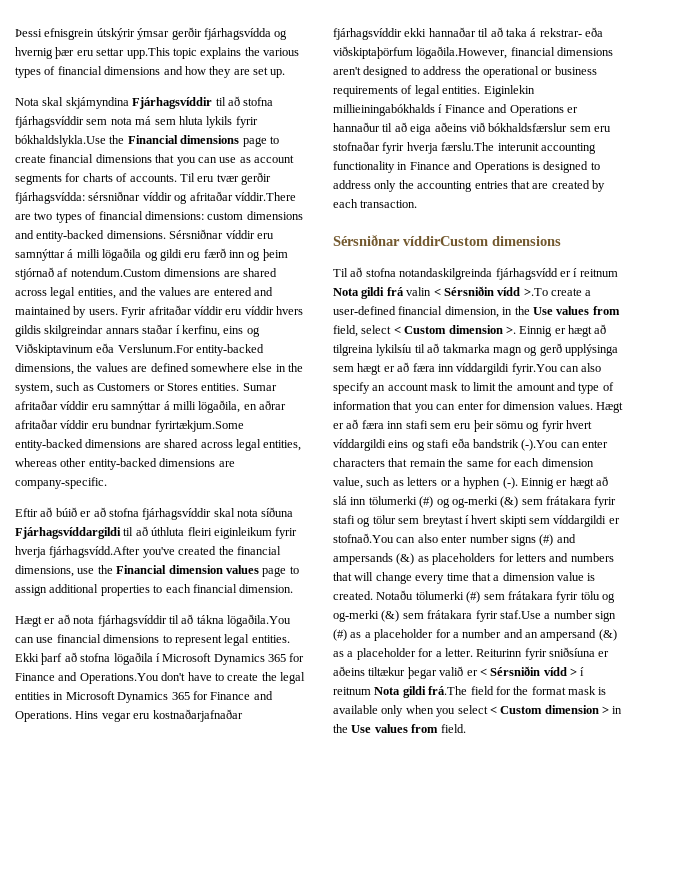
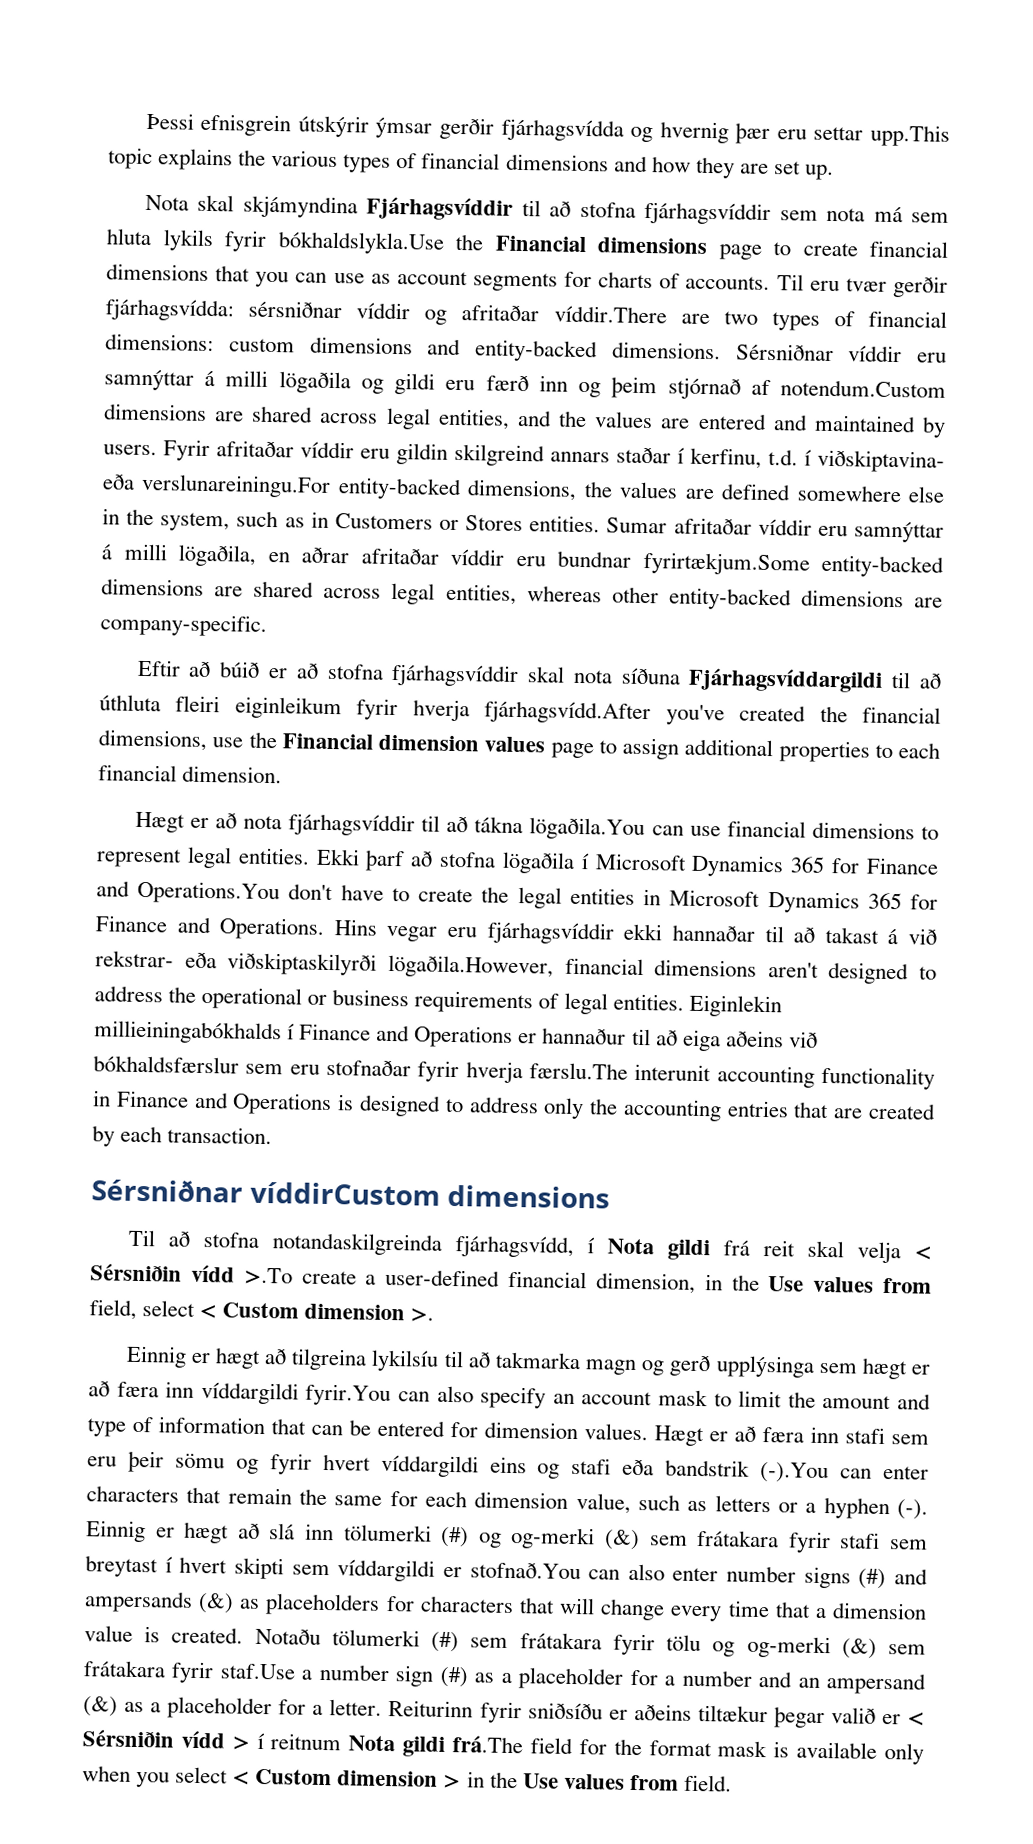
[244,306,303,315] [15,324,260,337] [15,343,194,356] víddir hvers gildis skilgreindar annars staðar í kerfinu, eins og Viðskiptavinum eða Verslunum.For -> [396,443,945,473] [102,473,332,498] gildin skilgreind annars staðar í kerfinu, t.d. í viðskiptavina- eða verslunareiningu.For
(94, 388) none -> [310,511,329,528] in
[152,709,243,722] kostnaðarjafnaðar -> (478, 932) none
[505,28,537,37] taka á -> [824,926,938,945] takast á við
[333,46,413,59] viðskiptaþörfum -> [227,952,378,976] viðskiptaskilyrði
[495,268,618,280] [333,287,432,299] fjárhagsvídd er í reitnum Nota gildi frá valin -> [454,1235,901,1264] fjárhagsvídd, í Nota gildi frá reit skal velja
(516, 330) none -> (435, 1314) //
[414,402,484,413] you can enter -> [311,1419,445,1437] can be entered
[357,515,396,527] og tölur -> (881, 1540) none
[515,553,614,562] letters and numbers -> [419,1595,514,1614] characters
[549,647,595,657] sniðsíuna -> [527,1702,603,1720] sniðsíðu

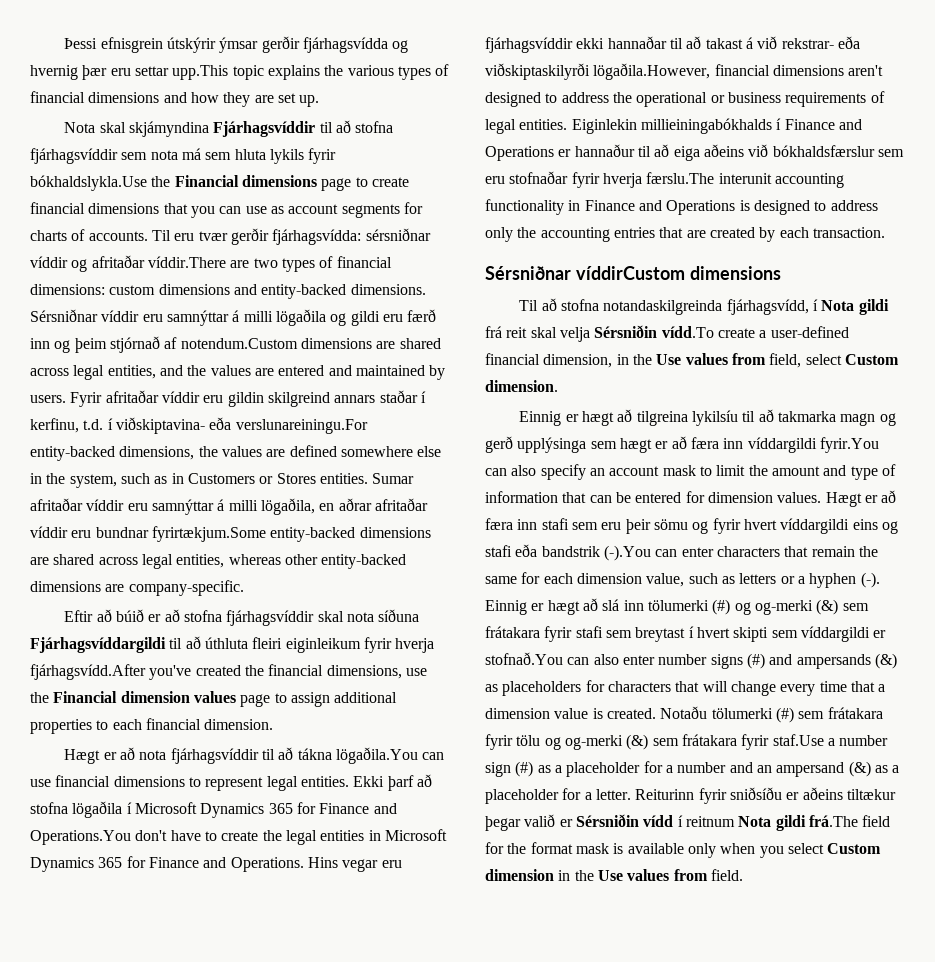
[914,1245,933,1260] [90,1263,293,1285] < Sérsniðin vídd >.To -> [594,325,714,338] Sérsniðin vídd.To
[199,1302,435,1322] < Custom dimension >. -> [844,354,899,365] [485,380,558,392] Custom dimension.
[907,1711,925,1726] [82,1729,250,1750] < Sérsniðin vídd > -> [575,814,674,827] Sérsniðin vídd
[232,1768,462,1789] < Custom dimension > -> [827,843,882,854] [485,869,554,881] Custom dimension

